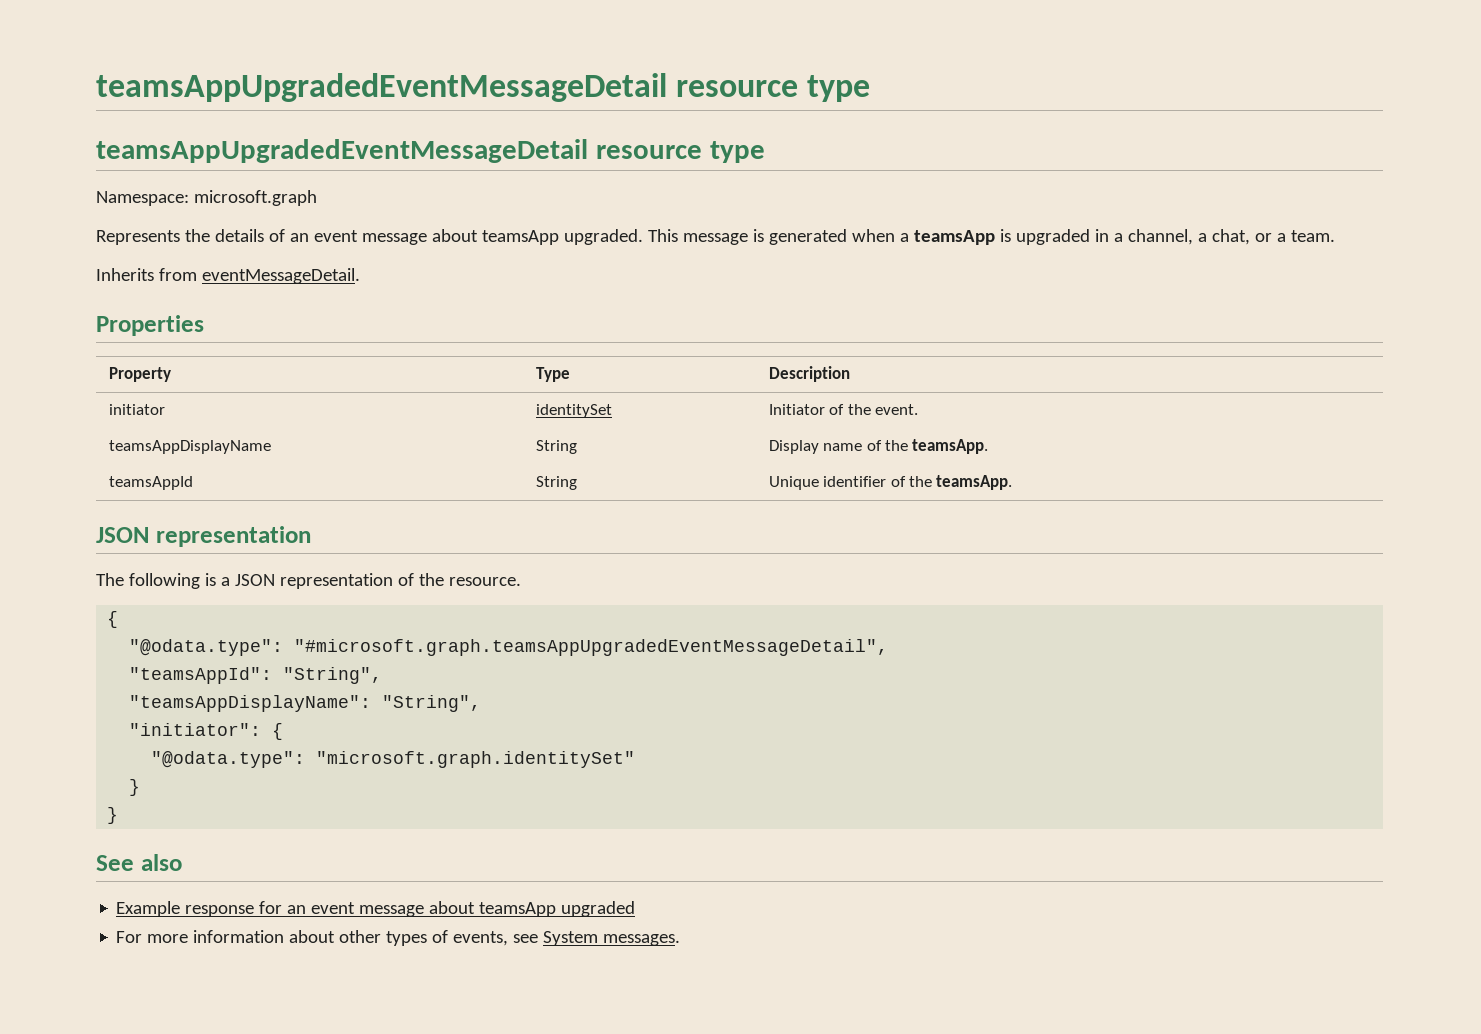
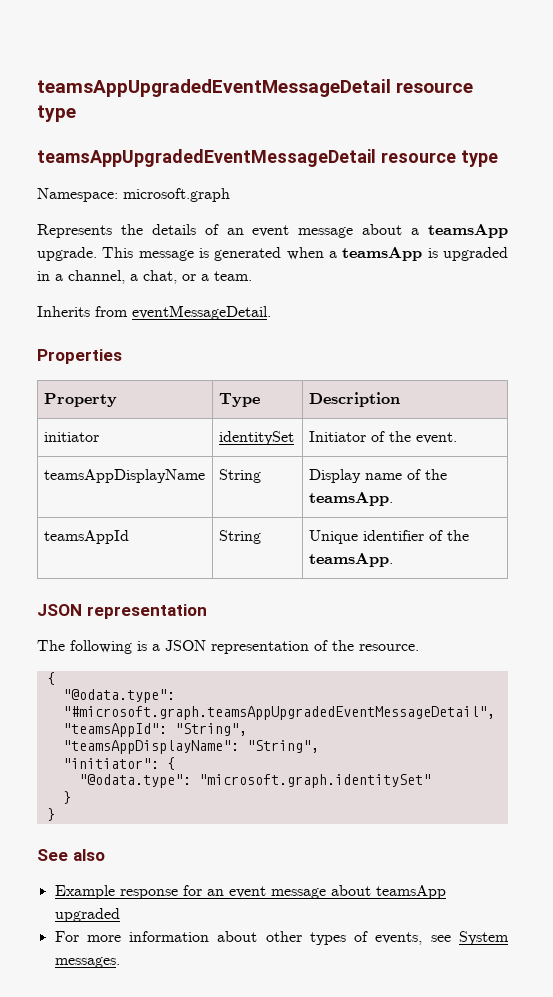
[481,229,643,245] teamsApp upgraded. -> [411,224,509,238] [37,247,97,261] a teamsApp upgrade.

